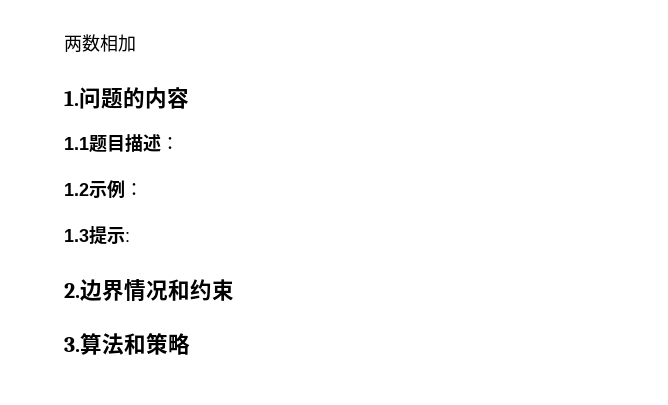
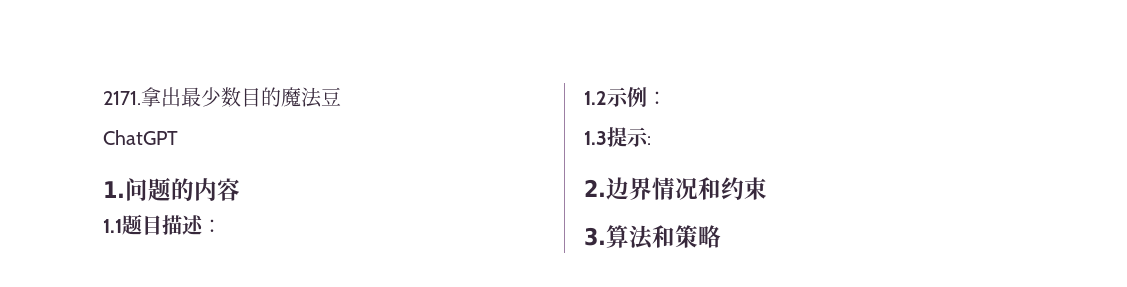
[64,34,136,52] 两数相加 -> [103,87,341,108] [103,130,178,145] 2171.拿出最少数目的魔法豆 // ChatGPT

